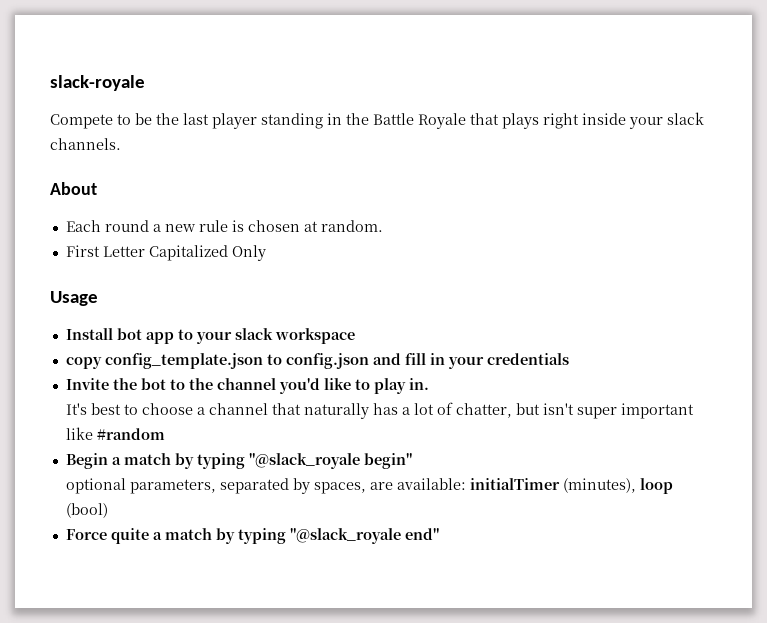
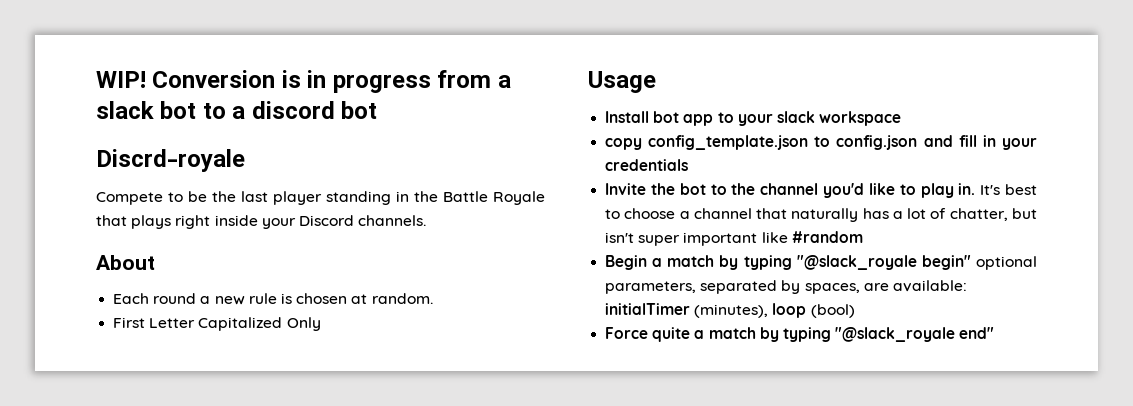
[50,75,145,91] slack-royale -> [96,70,511,93] [96,101,378,119] [96,149,245,172] WIP! Conversion is in progress from a slack bot to a discord bot // Discrd-royale
[667,112,704,125] slack -> [298,215,354,226] Discord
(429, 384) // -> (976, 189) none
(412, 461) // -> (971, 262) none

